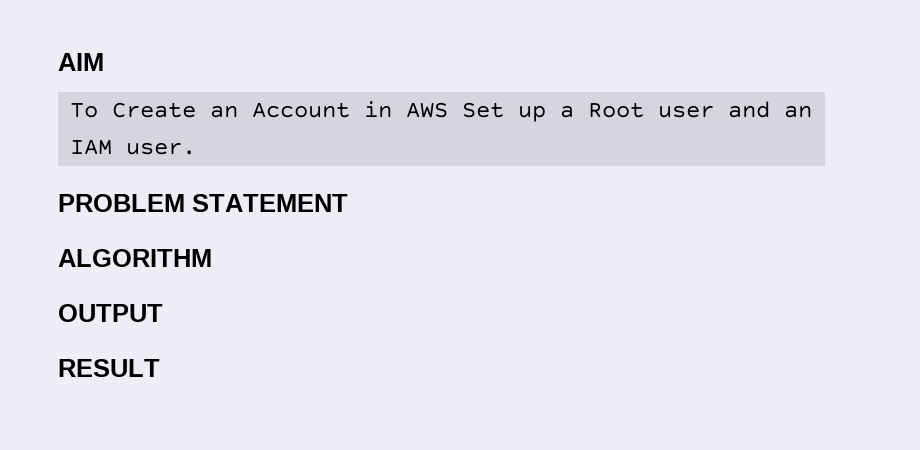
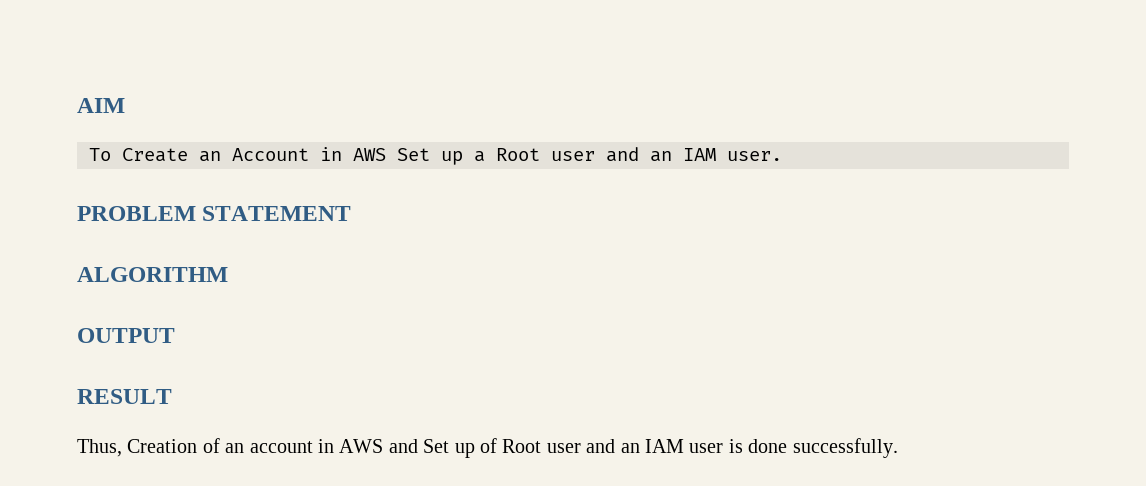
(160, 368) none -> [77,438,898,458] // Thus, Creation of an account in AWS and Set up of Root user and an IAM user is done successfully.

